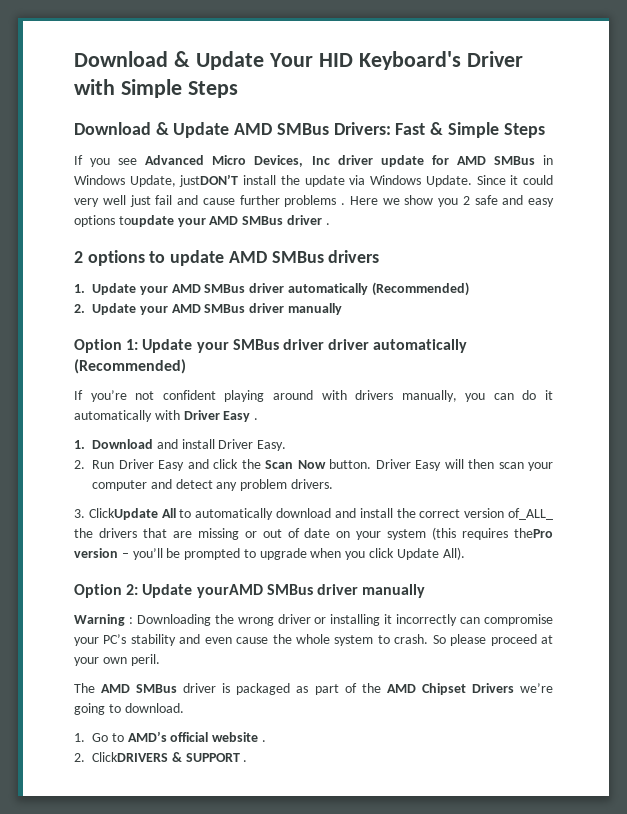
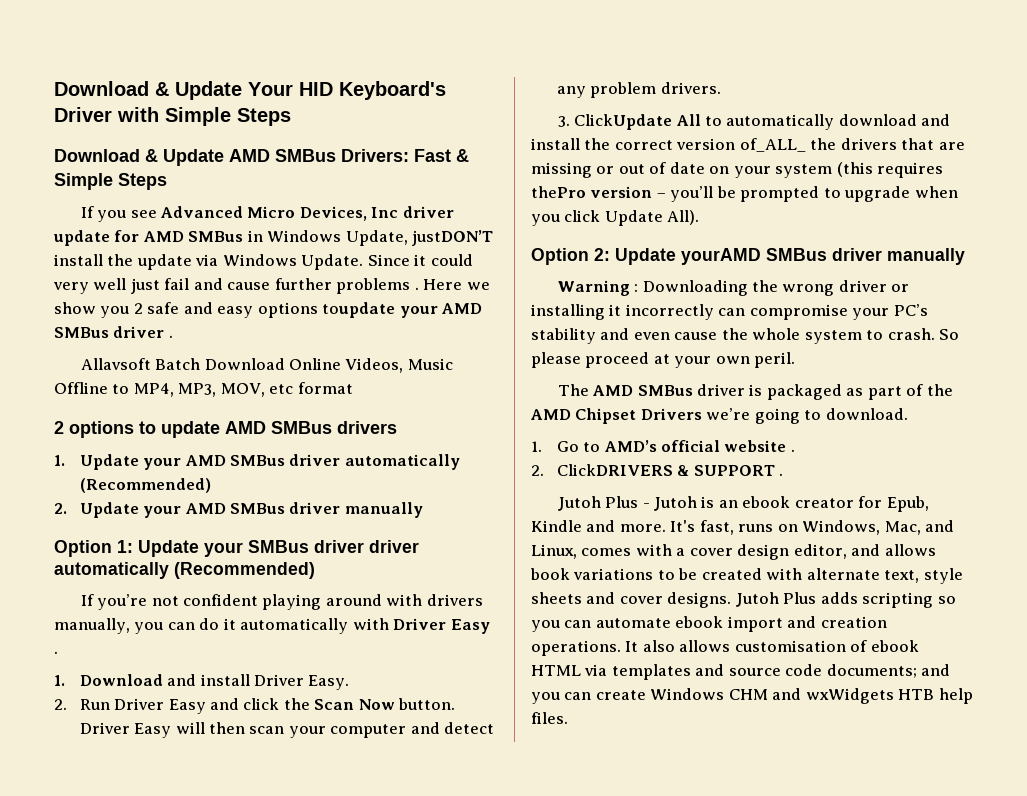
(330, 224) none -> [80,358,453,373] [54,382,353,397] // Allavsoft Batch Download Online Videos, Music Offline to MP4, MP3, MOV, etc format
(248, 761) none -> [557,496,929,512] [531,520,955,535] [531,544,936,560] [530,568,963,584] [531,592,956,608] [531,616,887,632] [531,640,919,656] [531,664,951,680] [531,688,973,704] [531,712,568,724] // Jutoh Plus - Jutoh is an ebook creator for Epub, Kindle and more. It's fast, runs on Windows, Mac, and Linux, comes with a cover design editor, and allows book variations to be created with alternate text, style sheets and cover designs. Jutoh Plus adds scripting so you can automate ebook import and creation operations. It also allows customisation of ebook HTML via templates and source code documents; and you can create Windows CHM and wxWidgets HTB help files.

